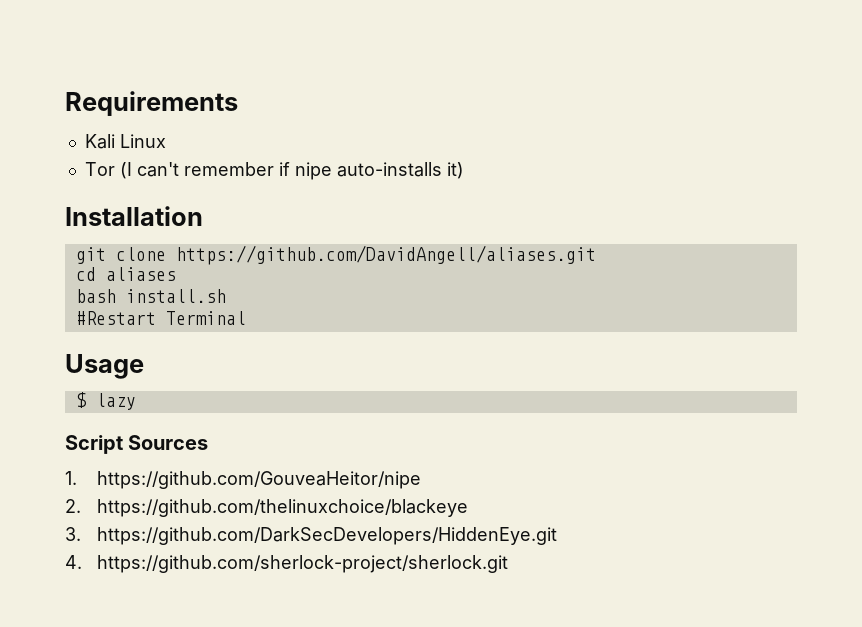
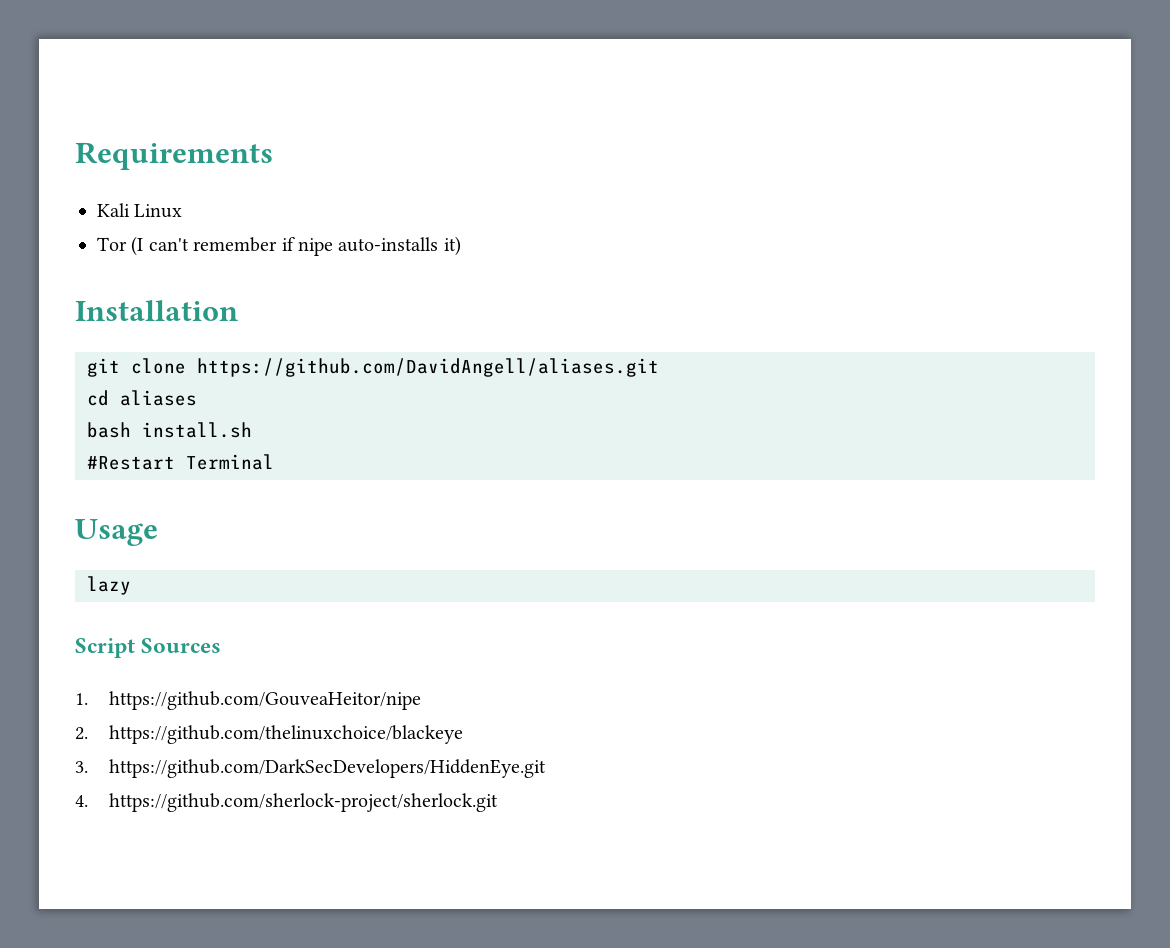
[75,392,87,408] $ -> (158, 532) none

